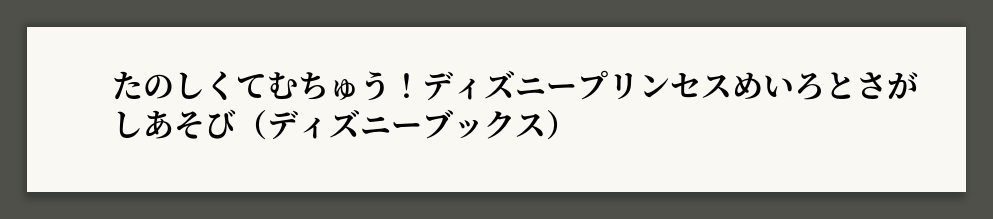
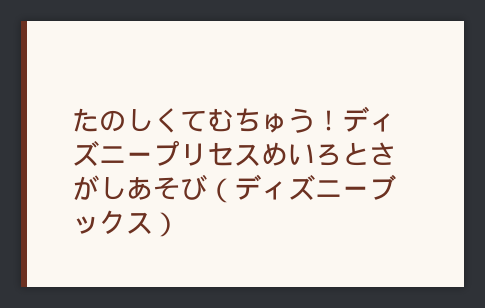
[639,75,670,98] ン -> (207, 154) none

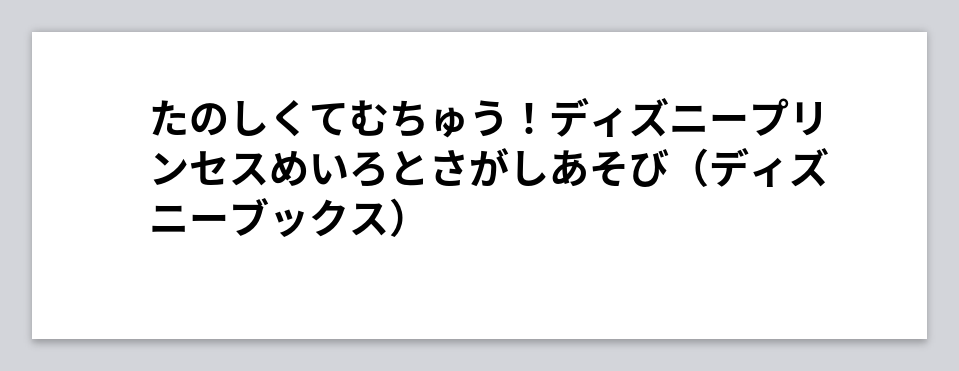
(207, 154) none -> [149,153,189,185] ン

